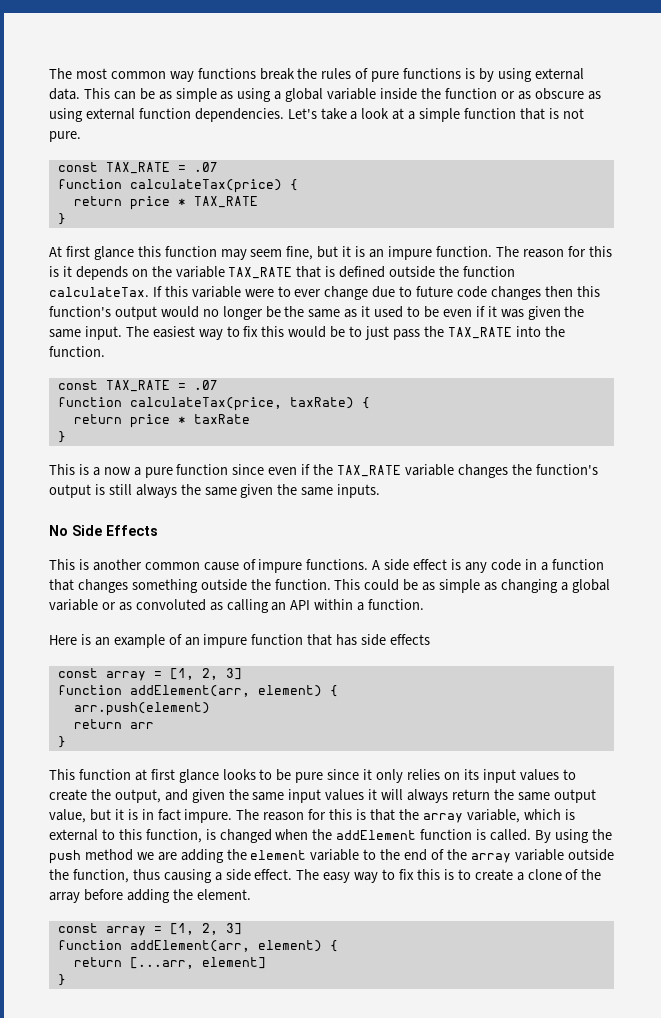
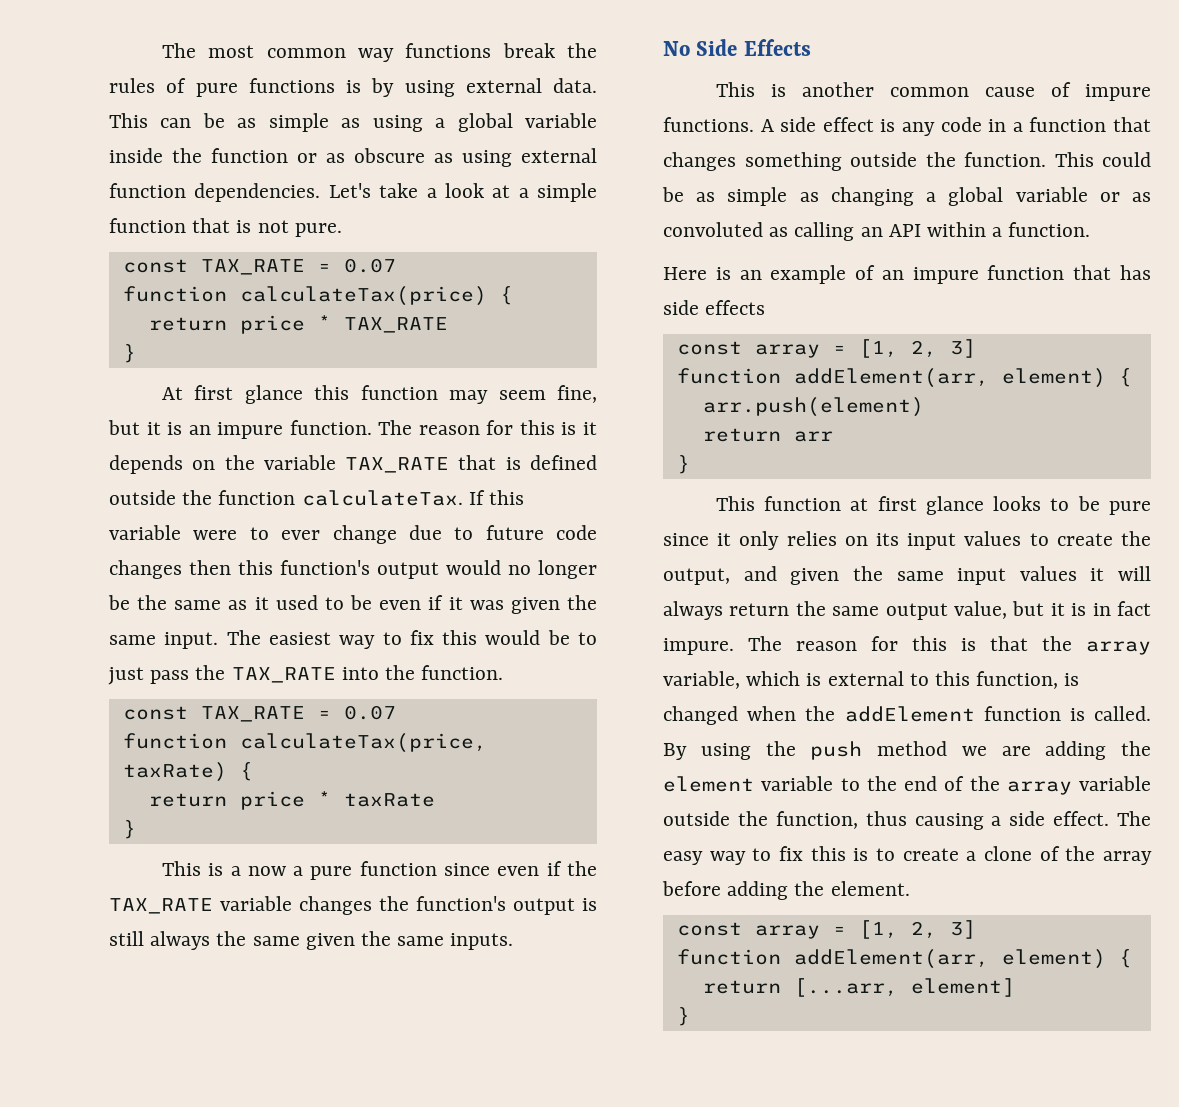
[193,162,218,172] .07 -> [343,258,396,273] 0.07
[193,380,218,390] .07 -> [343,705,396,720] 0.07

